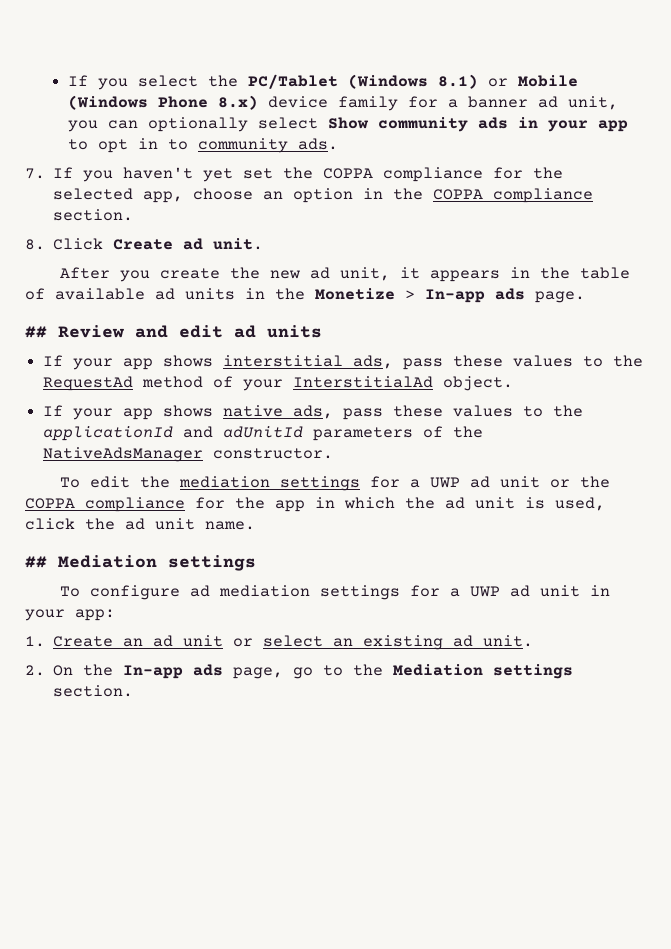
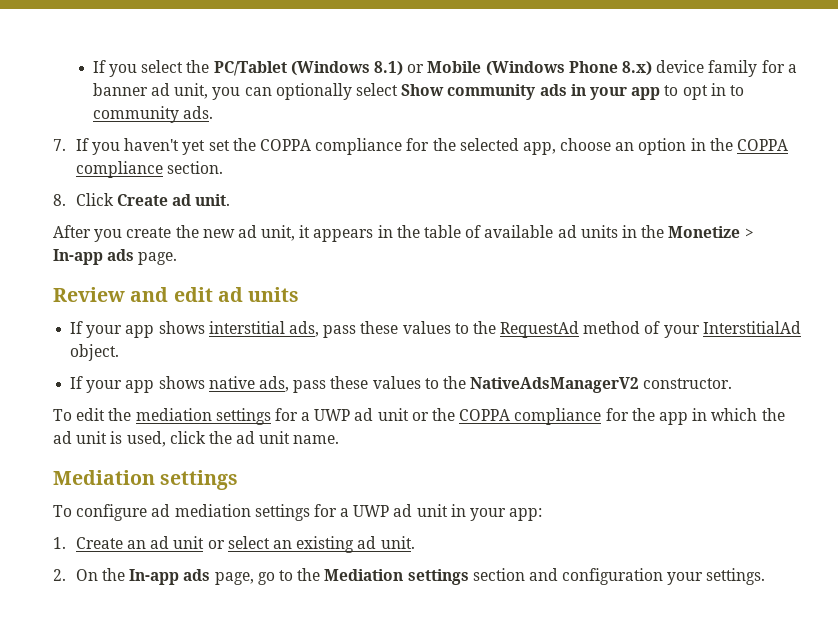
[25,326,47,338] ## -> (178, 258) none
[43,426,484,441] [43,447,204,462] applicationId and adUnitId parameters of the NativeAdsManager -> [470,377,640,393] NativeAdsManagerV2
[25,556,47,568] ## -> (340, 439) none
[53,685,134,697] section. -> [472,568,766,585] section and configuration your settings.

